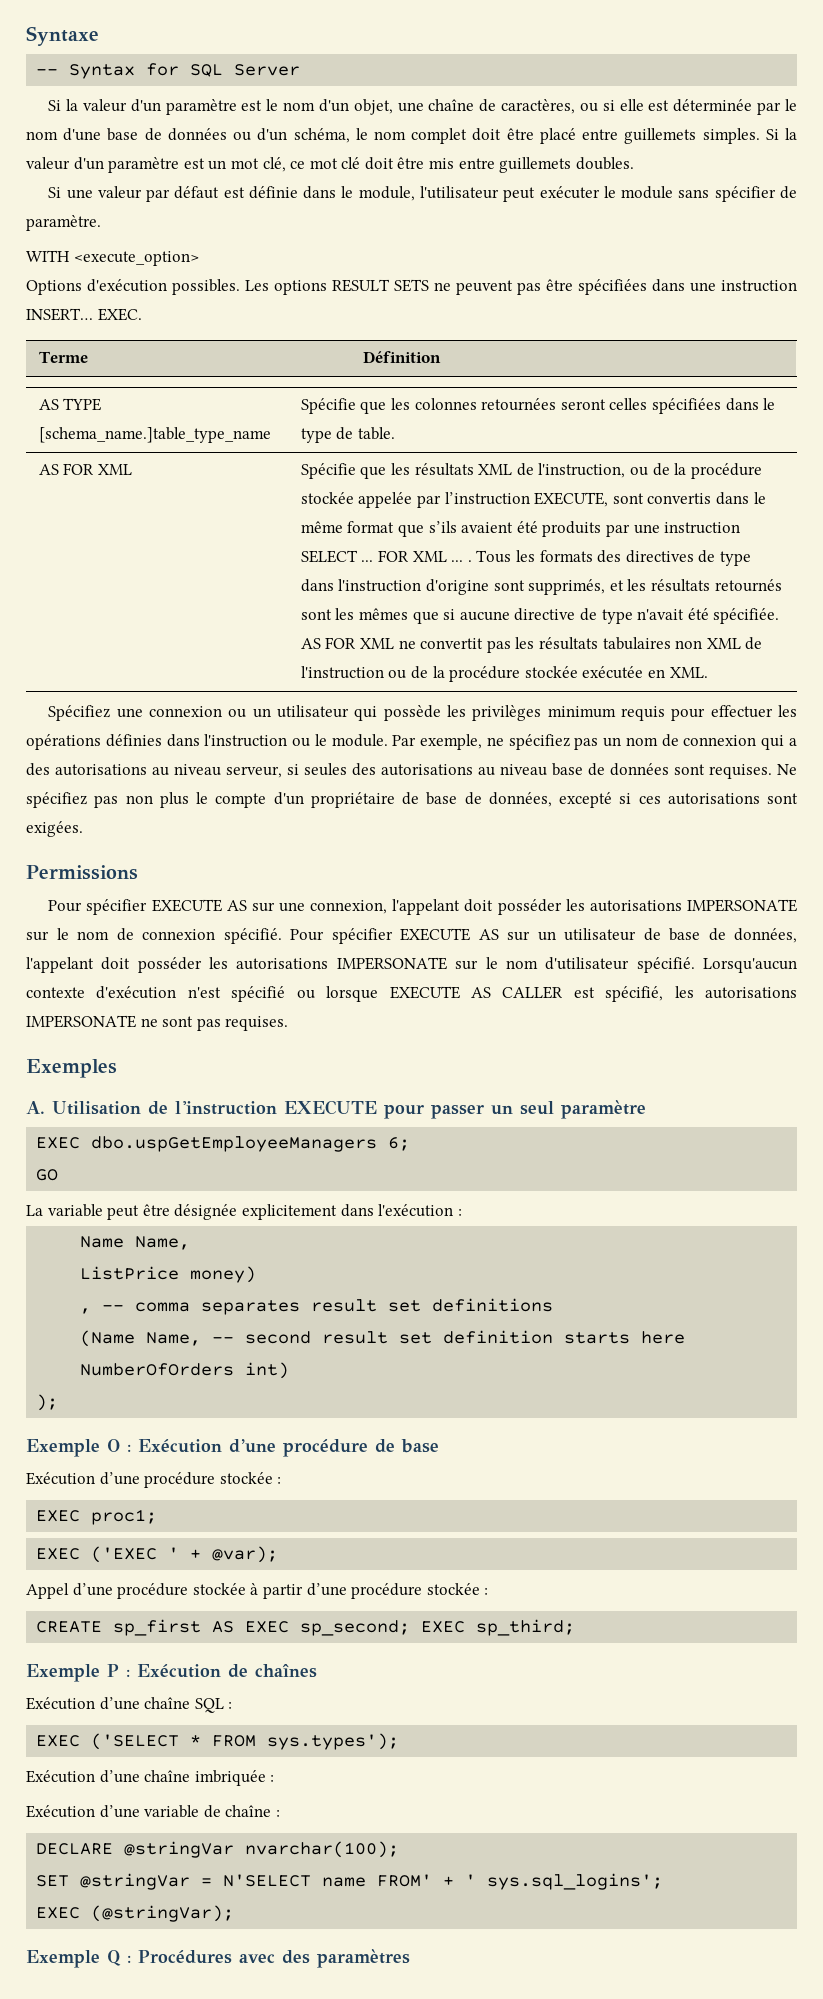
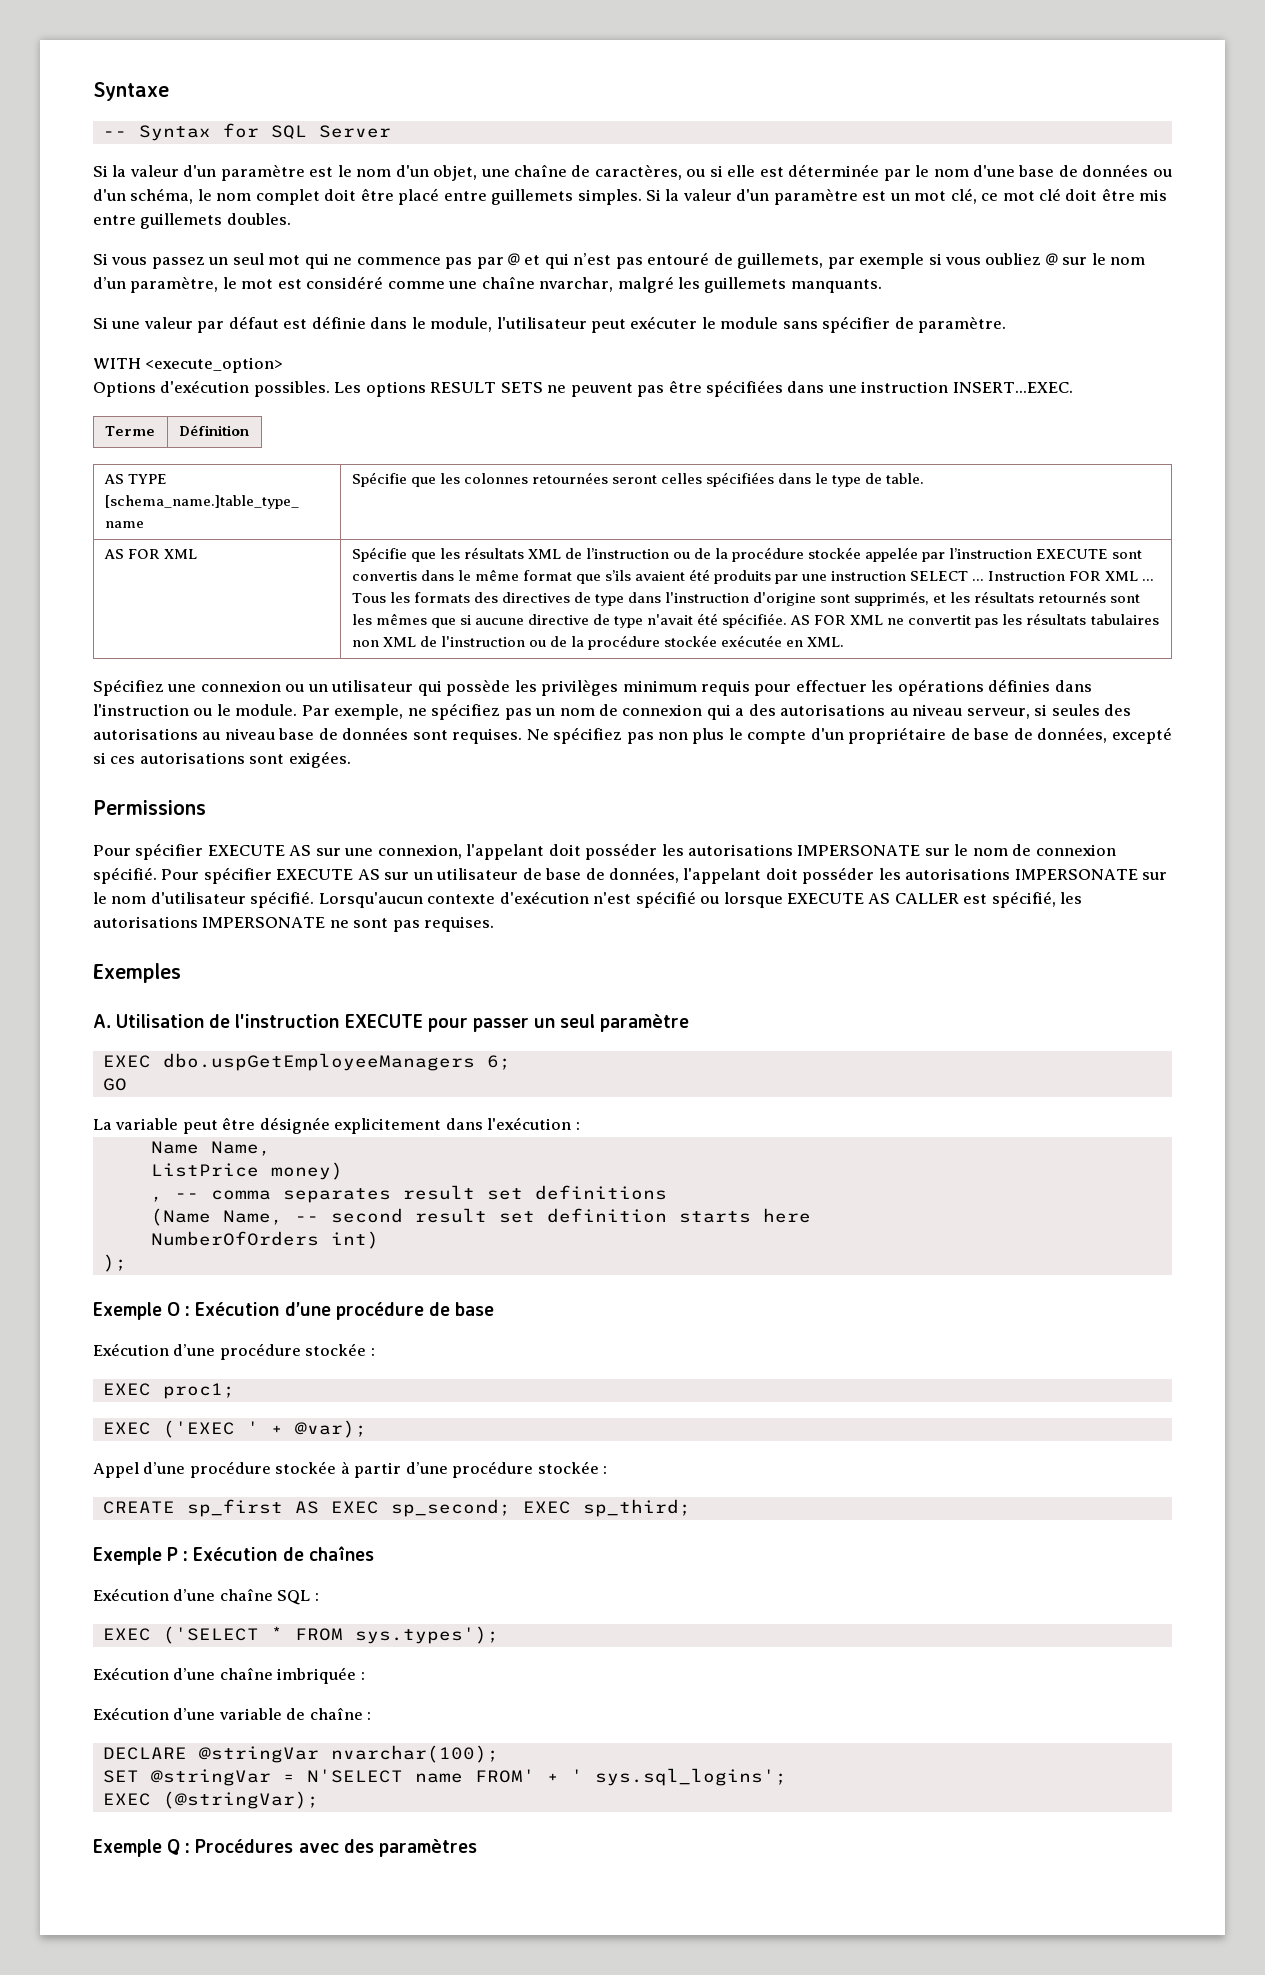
(634, 163) none -> [93,252,1146,269] [93,276,882,293] // Si vous passez un seul mot qui ne commence pas par @ et qui n’est pas entouré de guillemets, par exemple si vous oubliez @ sur le nom d’un paramètre, le mot est considéré comme une chaîne nvarchar, malgré les guillemets manquants.
[26,308,142,321] INSERT… EXEC. -> [952,382,1073,393] INSERT...EXEC.
[538,463,626,478] l'instruction, -> [585,548,669,559] l’instruction
[534,492,609,507] EXECUTE, -> [1036,549,1109,559] EXECUTE
(374, 561) none -> [988,571,1066,581] Instruction
[467,560,472,562] . -> (1155, 580) none

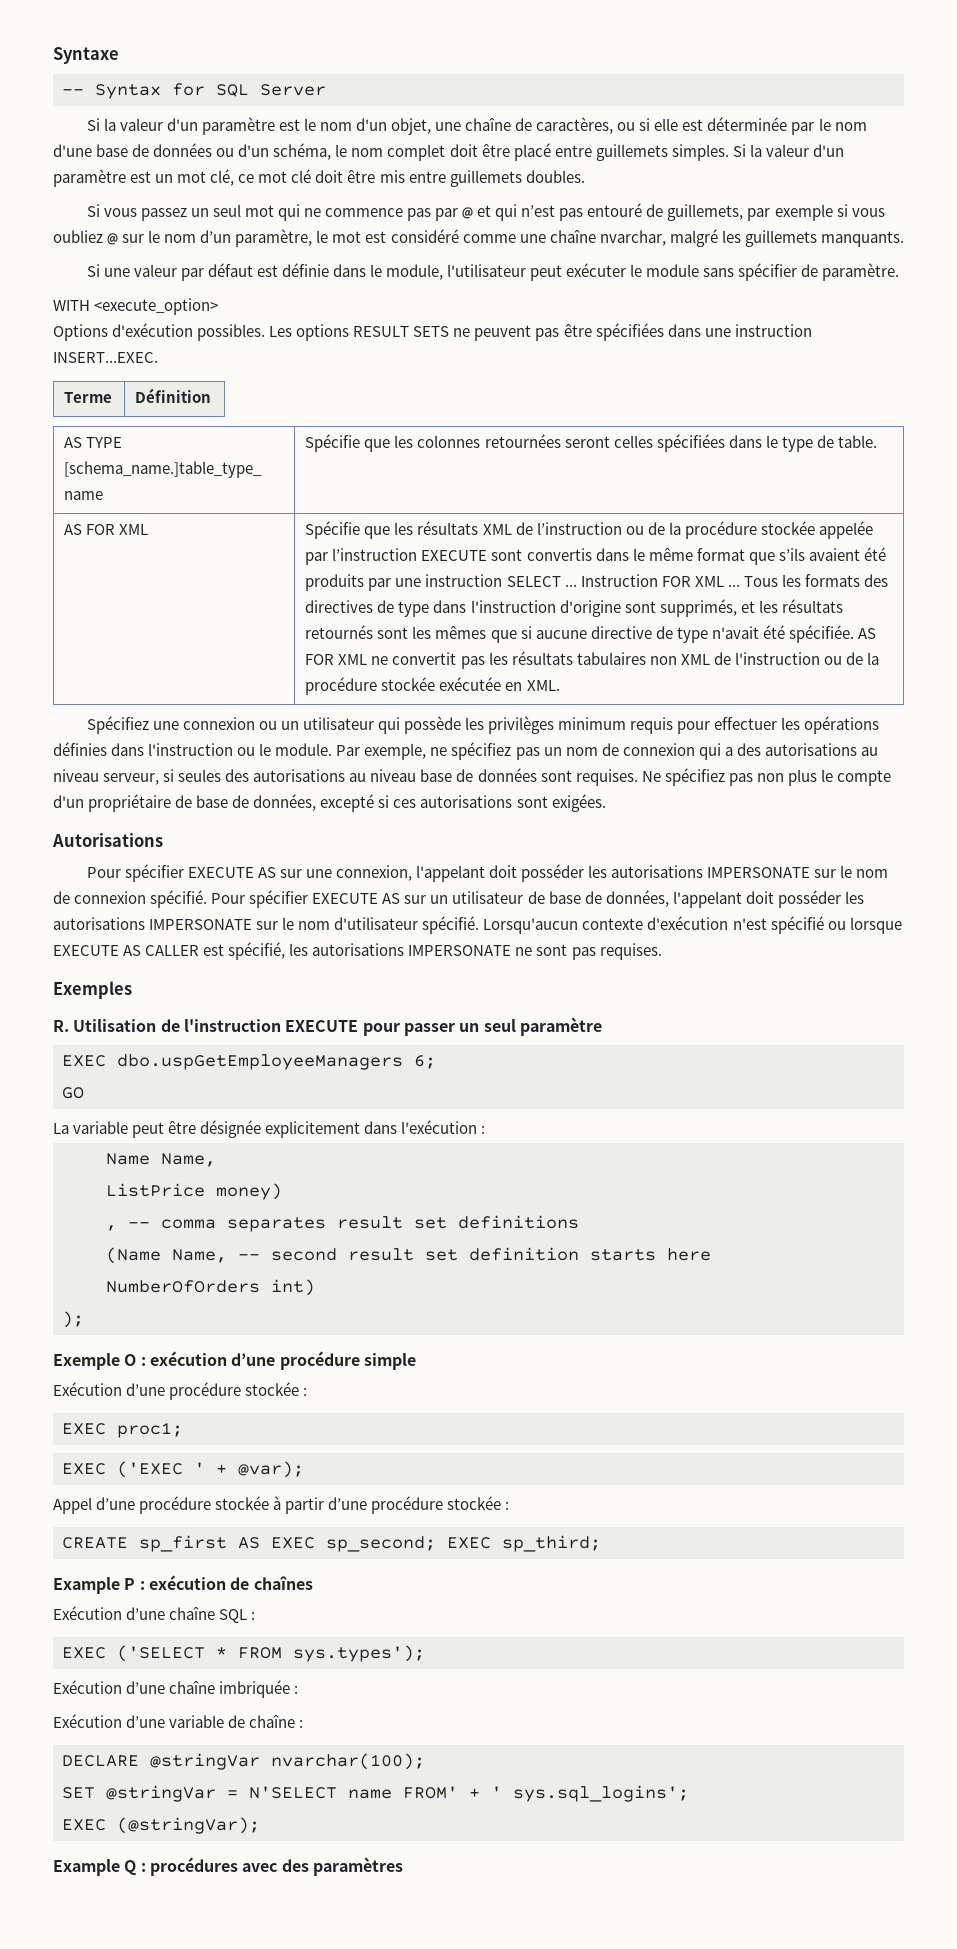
[93,800,206,815] Permissions -> [52,833,163,847] Autorisations
[93,1014,111,1028] A. -> [53,1020,69,1032] R.
[195,1302,494,1320] Exécution d’une procédure de base -> [149,1351,416,1370] exécution d’une procédure simple
[93,1547,162,1565] Exemple -> [53,1577,120,1594] Example
[193,1547,278,1561] Exécution -> [148,1575,226,1590] exécution
[93,1839,162,1857] Exemple -> [53,1859,120,1876] Example
[195,1839,294,1853] Procédures -> [149,1857,238,1876] procédures

